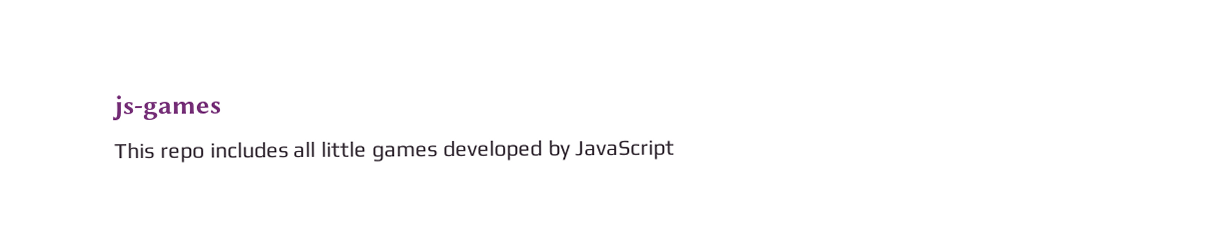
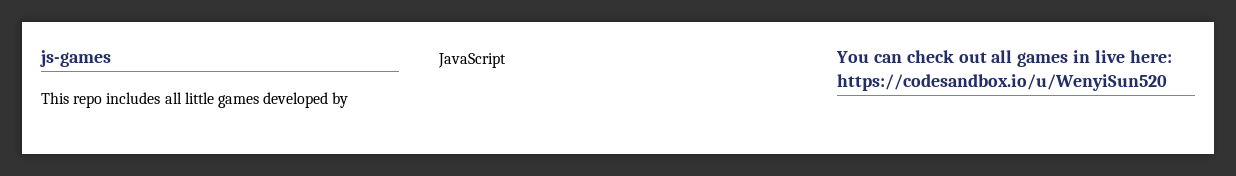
(676, 150) none -> [836,50,1172,67] [837,74,1167,91] // You can check out all games in live here: https://codesandbox.io/u/WenyiSun520

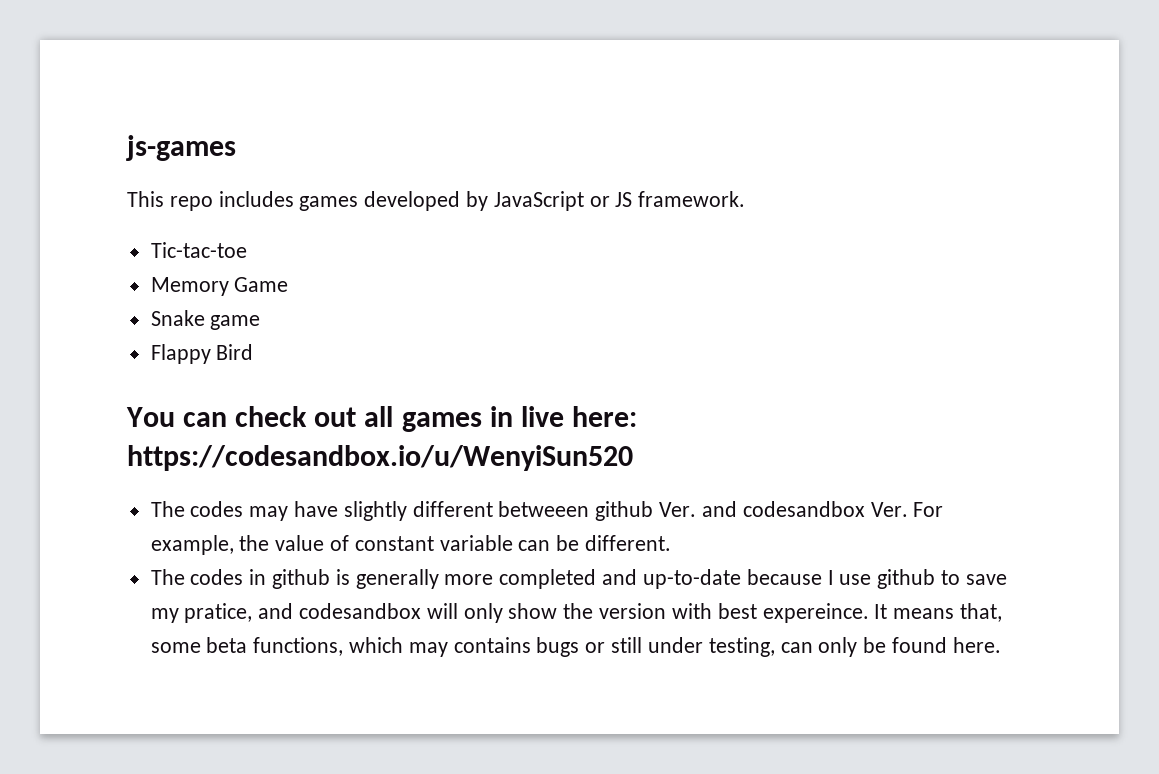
[164,92,214,104] all little -> (294, 199) none
(506, 60) none -> [589,191,746,207] [150,242,247,258] [150,277,289,296] [150,310,261,330] [150,344,254,364] or JS framework. // Tic-tac-toe // Memory Game // Snake game // Flappy Bird
(1167, 82) none -> [150,501,944,521] [150,535,672,555] [150,569,1007,589] [150,603,1002,623] [150,637,1001,657] // The codes may have slightly different betweeen github Ver. and codesandbox Ver. For example, the value of constant variable can be different. // The codes in github is generally more completed and up-to-date because I use github to save my pratice, and codesandbox will only show the version with best expereince. It means that, some beta functions, which may contains bugs or still under testing, can only be found here.

